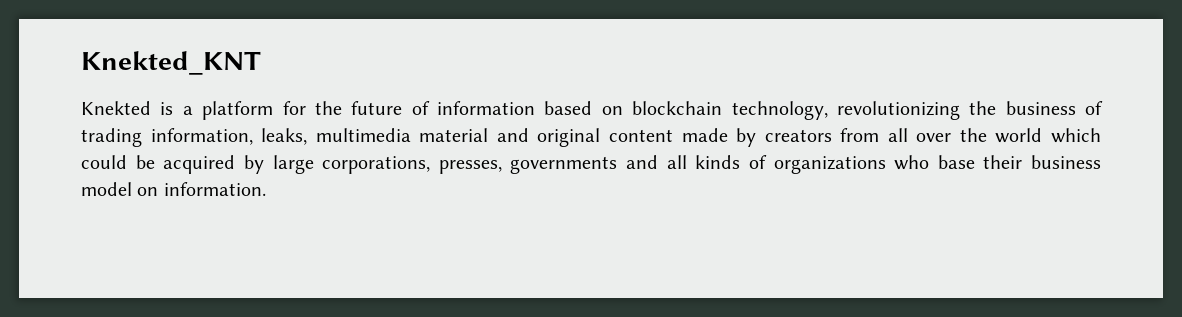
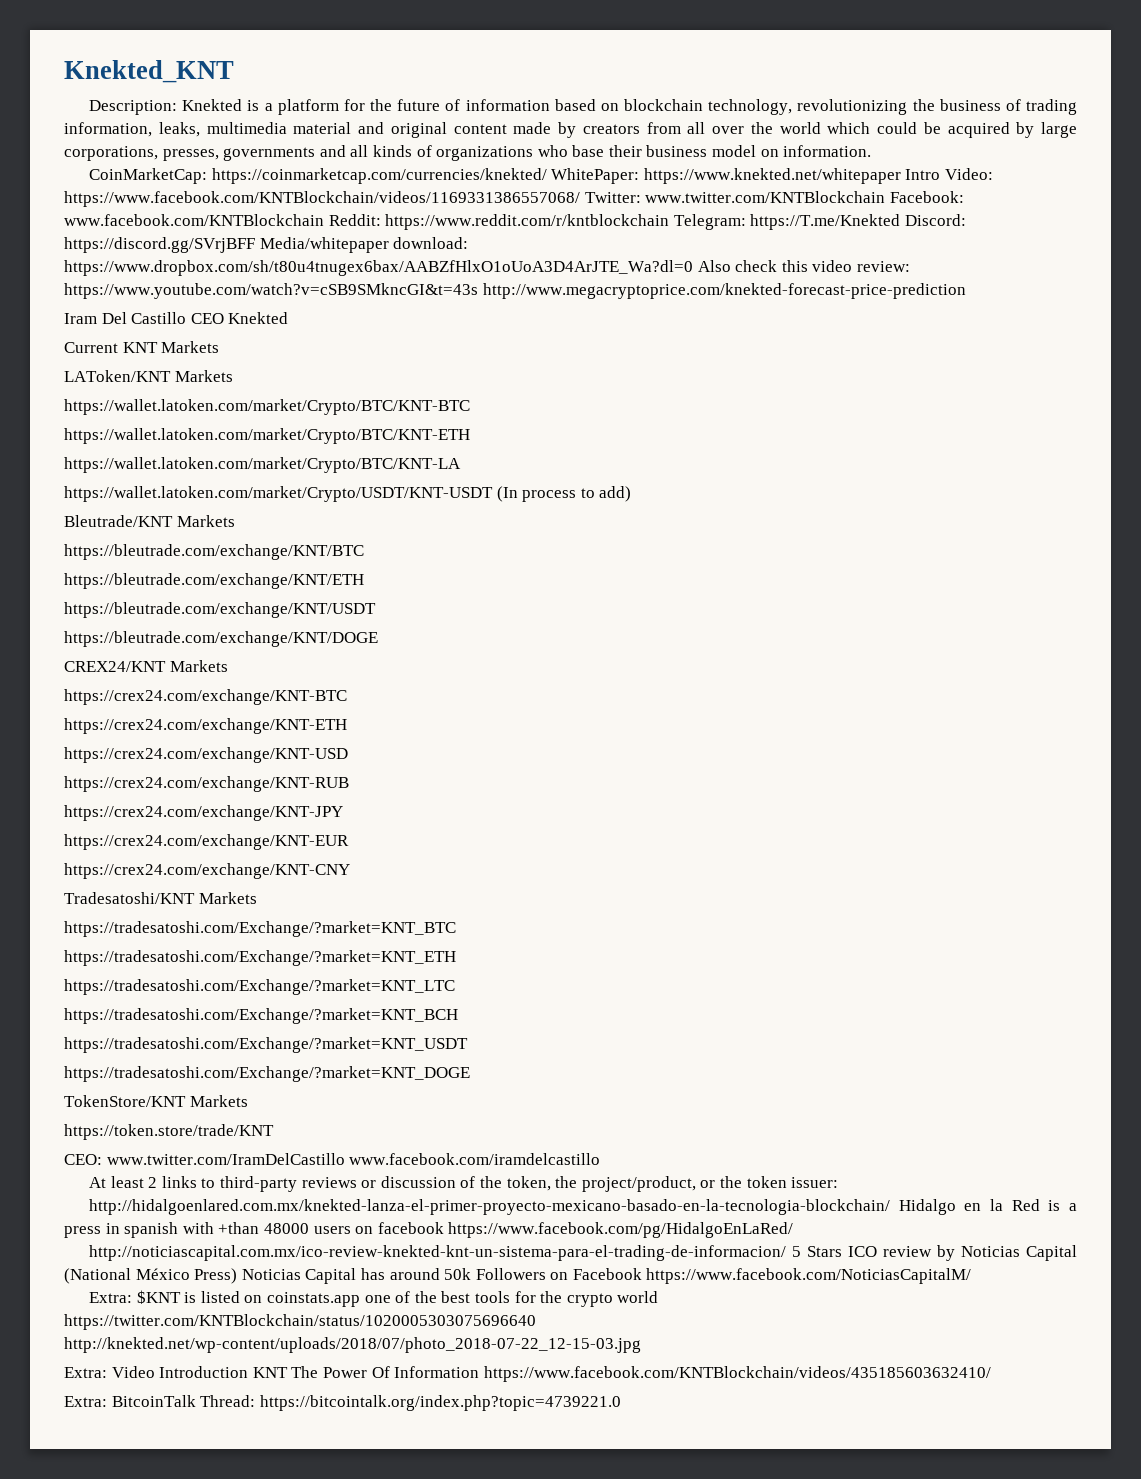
(261, 63) none -> [89,100,178,115] Description:
(266, 189) none -> [89,168,994,184] [64,191,964,207] [64,214,966,230] [64,237,469,253] [64,260,910,276] [64,283,966,299] [64,312,289,324] [64,341,220,353] [64,370,233,382] [64,399,470,415] [64,428,470,444] [64,457,461,473] [64,486,632,502] [64,515,235,527] [64,544,364,560] [64,573,364,589] [64,602,376,618] [64,631,378,647] [64,660,228,672] [64,689,347,705] [64,718,347,734] [64,747,348,763] [64,776,349,792] [64,805,343,821] [64,834,349,850] [64,863,350,879] [64,892,257,904] [64,921,456,937] [64,950,456,966] [64,979,455,995] [64,1008,458,1024] [64,1037,468,1053] [64,1066,470,1082] [64,1095,248,1107] [64,1124,274,1140] [64,1153,601,1165] [89,1176,839,1192] [89,1199,1077,1215] [64,1222,794,1238] [89,1245,1078,1261] [64,1268,972,1284] [89,1290,659,1307] [64,1314,536,1330] [64,1337,641,1353] [64,1366,991,1382] [64,1395,621,1411] // CoinMarketCap: https://coinmarketcap.com/currencies/knekted/ WhitePaper: https://www.knekted.net/whitepaper Intro Video: https://www.facebook.com/KNTBlockchain/videos/1169331386557068/ Twitter: www.twitter.com/KNTBlockchain Facebook: www.facebook.com/KNTBlockchain Reddit: https://www.reddit.com/r/kntblockchain Telegram: https://T.me/Knekted Discord: https://discord.gg/SVrjBFF Media/whitepaper download: https://www.dropbox.com/sh/t80u4tnugex6bax/AABZfHlxO1oUoA3D4ArJTE_Wa?dl=0 Also check this video review: https://www.youtube.com/watch?v=cSB9SMkncGI&t=43s http://www.megacryptoprice.com/knekted-forecast-price-prediction // Iram Del Castillo CEO Knekted // Current KNT Markets // LAToken/KNT Markets // https://wallet.latoken.com/market/Crypto/BTC/KNT-BTC // https://wallet.latoken.com/market/Crypto/BTC/KNT-ETH // https://wallet.latoken.com/market/Crypto/BTC/KNT-LA // https://wallet.latoken.com/market/Crypto/USDT/KNT-USDT (In process to add) // Bleutrade/KNT Markets // https://bleutrade.com/exchange/KNT/BTC // https://bleutrade.com/exchange/KNT/ETH // https://bleutrade.com/exchange/KNT/USDT // https://bleutrade.com/exchange/KNT/DOGE // CREX24/KNT Markets // https://crex24.com/exchange/KNT-BTC // https://crex24.com/exchange/KNT-ETH // https://crex24.com/exchange/KNT-USD // https://crex24.com/exchange/KNT-RUB // https://crex24.com/exchange/KNT-JPY // https://crex24.com/exchange/KNT-EUR // https://crex24.com/exchange/KNT-CNY // Tradesatoshi/KNT Markets // https://tradesatoshi.com/Exchange/?market=KNT_BTC // https://tradesatoshi.com/Exchange/?market=KNT_ETH // https://tradesatoshi.com/Exchange/?market=KNT_LTC // https://tradesatoshi.com/Exchange/?market=KNT_BCH // https://tradesatoshi.com/Exchange/?market=KNT_USDT // https://tradesatoshi.com/Exchange/?market=KNT_DOGE // TokenStore/KNT Markets // https://token.store/trade/KNT // CEO: www.twitter.com/IramDelCastillo www.facebook.com/iramdelcastillo // At least 2 links to third-party reviews or discussion of the token, the project/product, or the token issuer: // http://hidalgoenlared.com.mx/knekted-lanza-el-primer-proyecto-mexicano-basado-en-la-tecnologia-blockchain/ Hidalgo en la Red is a press in spanish with +than 48000 users on facebook https://www.facebook.com/pg/HidalgoEnLaRed/ // http://noticiascapital.com.mx/ico-review-knekted-knt-un-sistema-para-el-trading-de-informacion/ 5 Stars ICO review by Noticias Capital (National México Press) Noticias Capital has around 50k Followers on Facebook https://www.facebook.com/NoticiasCapitalM/ // Extra: $KNT is listed on coinstats.app one of the best tools for the crypto world https://twitter.com/KNTBlockchain/status/1020005303075696640 http://knekted.net/wp-content/uploads/2018/07/photo_2018-07-22_12-15-03.jpg // Extra: Video Introduction KNT The Power Of Information https://www.facebook.com/KNTBlockchain/videos/435185603632410/ // Extra: BitcoinTalk Thread: https://bitcointalk.org/index.php?topic=4739221.0

